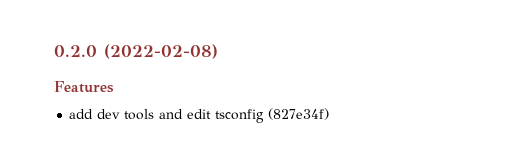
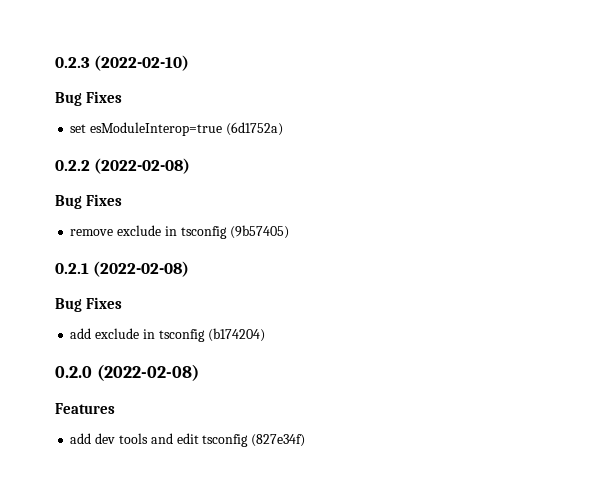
(54, 51) none -> [55,55,190,71] [55,91,123,106] [70,122,283,136] [55,158,191,174] [55,194,123,209] [70,225,289,239] [55,261,190,277] [55,297,123,312] [70,328,265,342] 0.2.3 (2022-02-10) // Bug Fixes // set esModuleInterop=true (6d1752a) // 0.2.2 (2022-02-08) // Bug Fixes // remove exclude in tsconfig (9b57405) // 0.2.1 (2022-02-08) // Bug Fixes // add exclude in tsconfig (b174204) //

